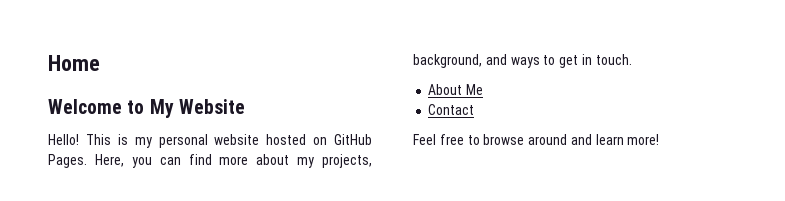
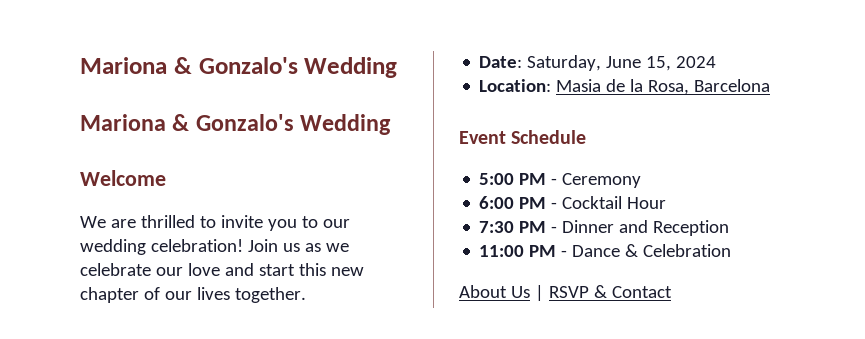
[48,55,100,71] [48,99,245,118] [48,134,372,148] [48,154,372,168] [413,54,632,68] [428,84,484,95] [428,104,475,115] [413,134,660,145] Home // Welcome to My Website // Hello! This is my personal website hosted on GitHub Pages. Here, you can find more about my projects, background, and ways to get in touch. // About Me // Contact // Feel free to browse around and learn more! -> [80,57,398,78] [80,114,392,135] [80,170,166,186] [80,215,350,231] [80,239,349,255] [80,263,364,276] [80,287,306,303] [479,55,717,71] [479,79,771,95] [459,130,587,144] [479,173,642,188] [479,196,667,209] [479,220,730,236] [479,244,732,257] [459,285,672,301] Mariona & Gonzalo's Wedding // Mariona & Gonzalo's Wedding // Welcome // We are thrilled to invite you to our wedding celebration! Join us as we celebrate our love and start this new chapter of our lives together. // Date: Saturday, June 15, 2024 // Location: Masia de la Rosa, Barcelona // Event Schedule // 5:00 PM - Ceremony // 6:00 PM - Cocktail Hour // 7:30 PM - Dinner and Reception // 11:00 PM - Dance & Celebration // About Us | RSVP & Contact

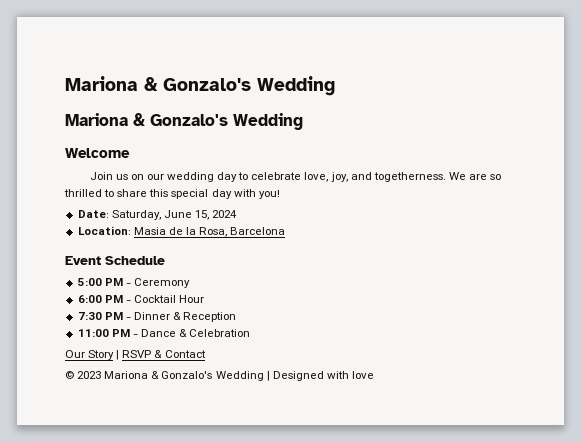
(166, 178) none -> [89,172,446,182] Join us on our wedding day to celebrate love, joy, and togetherness.
(136, 223) none -> [490,174,502,180] so
[220,215,350,231] [80,239,349,255] [80,263,364,276] [80,287,306,303] invite you to our wedding celebration! Join us as we celebrate our love and start this new chapter of our lives together. -> [117,189,280,199] share this special day with you!
[619,220,649,233] and -> [173,312,182,320] &
[459,285,530,298] About Us -> [65,350,115,360] Our Story
(672, 292) none -> [65,371,374,381] // © 2023 Mariona & Gonzalo's Wedding | Designed with love

